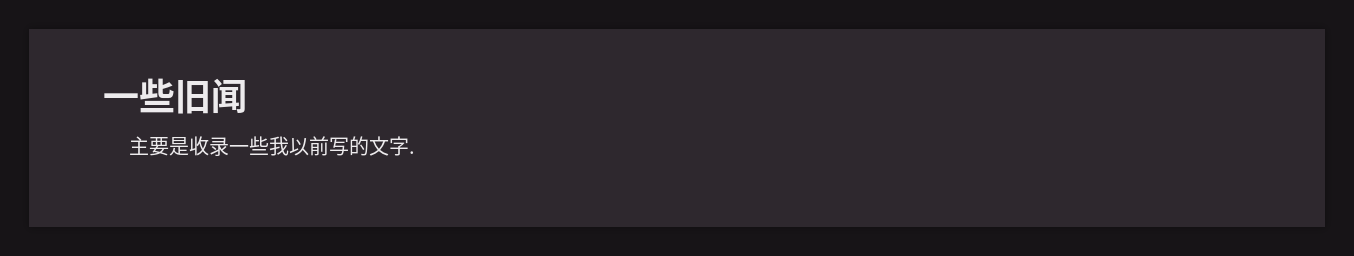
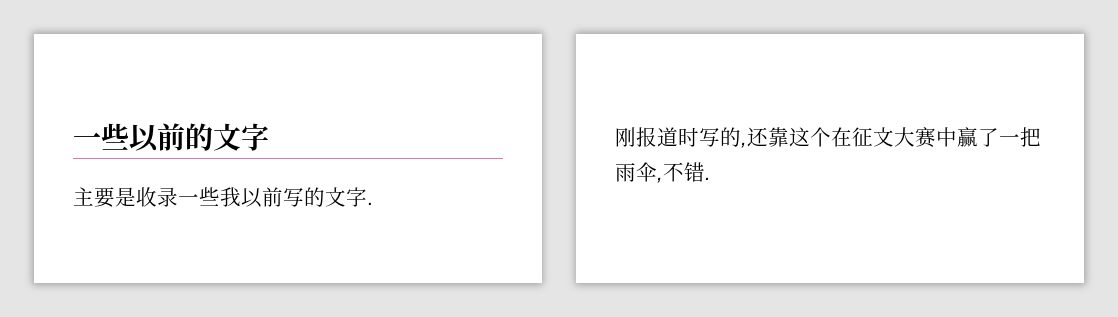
[103,78,247,114] 一些旧闻 -> [73,123,269,152] 一些以前的文字
(416, 152) none -> [615,127,1041,148] [615,162,711,183] // 刚报道时写的,还靠这个在征文大赛中赢了一把雨伞,不错.

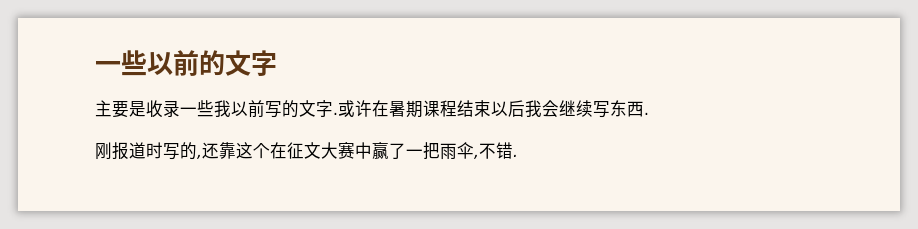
(373, 203) none -> [338,100,649,118] 或许在暑期课程结束以后我会继续写东西.

